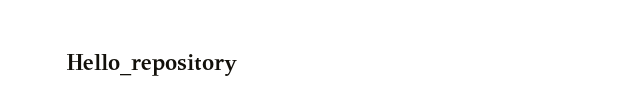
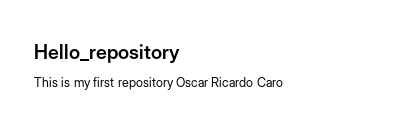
(237, 65) none -> [34,77,283,90] // This is my first repository Oscar Ricardo Caro

